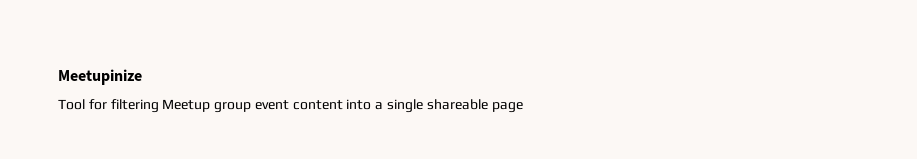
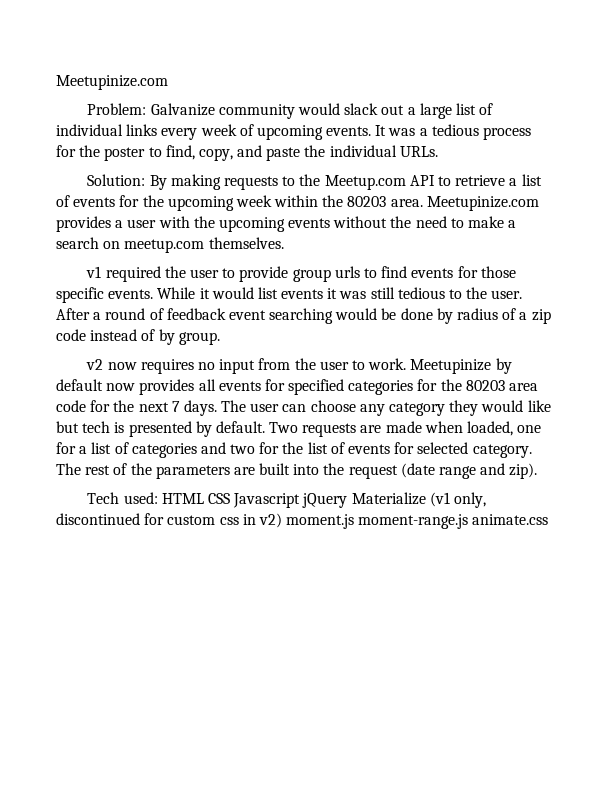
[58,69,142,85] [58,99,523,113] Meetupinize // Tool for filtering Meetup group event content into a single shareable page -> [56,75,168,90] [87,103,494,119] [56,124,532,140] [56,145,438,161] [87,174,542,190] [56,195,539,211] [56,216,517,232] [56,237,284,253] [86,266,516,282] [56,287,523,303] [56,308,551,324] [56,329,220,345] [86,358,512,374] [56,379,539,395] [56,400,551,416] [56,421,542,437] [56,442,532,458] [56,463,538,479] [87,492,486,508] [56,513,549,529] Meetupinize.com // Problem: Galvanize community would slack out a large list of individual links every week of upcoming events. It was a tedious process for the poster to find, copy, and paste the individual URLs. // Solution: By making requests to the Meetup.com API to retrieve a list of events for the upcoming week within the 80203 area. Meetupinize.com provides a user with the upcoming events without the need to make a search on meetup.com themselves. // v1 required the user to provide group urls to find events for those specific events. While it would list events it was still tedious to the user. After a round of feedback event searching would be done by radius of a zip code instead of by group. // v2 now requires no input from the user to work. Meetupinize by default now provides all events for specified categories for the 80203 area code for the next 7 days. The user can choose any category they would like but tech is presented by default. Two requests are made when loaded, one for a list of categories and two for the list of events for selected category. The rest of the parameters are built into the request (date range and zip). // Tech used: HTML CSS Javascript jQuery Materialize (v1 only, discontinued for custom css in v2) moment.js moment-range.js animate.css

